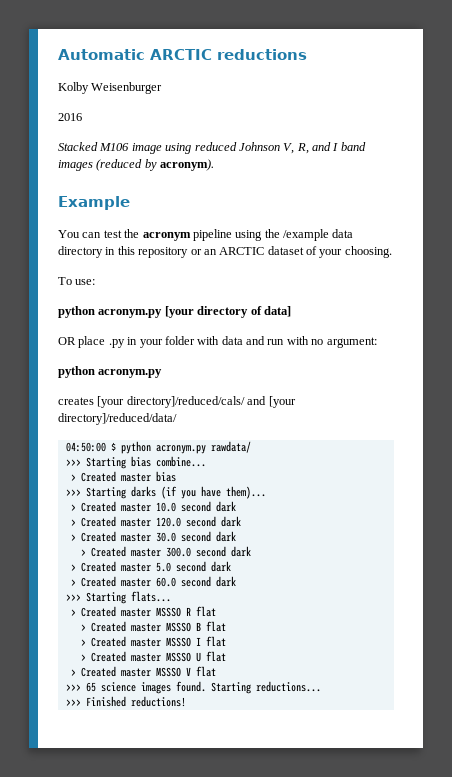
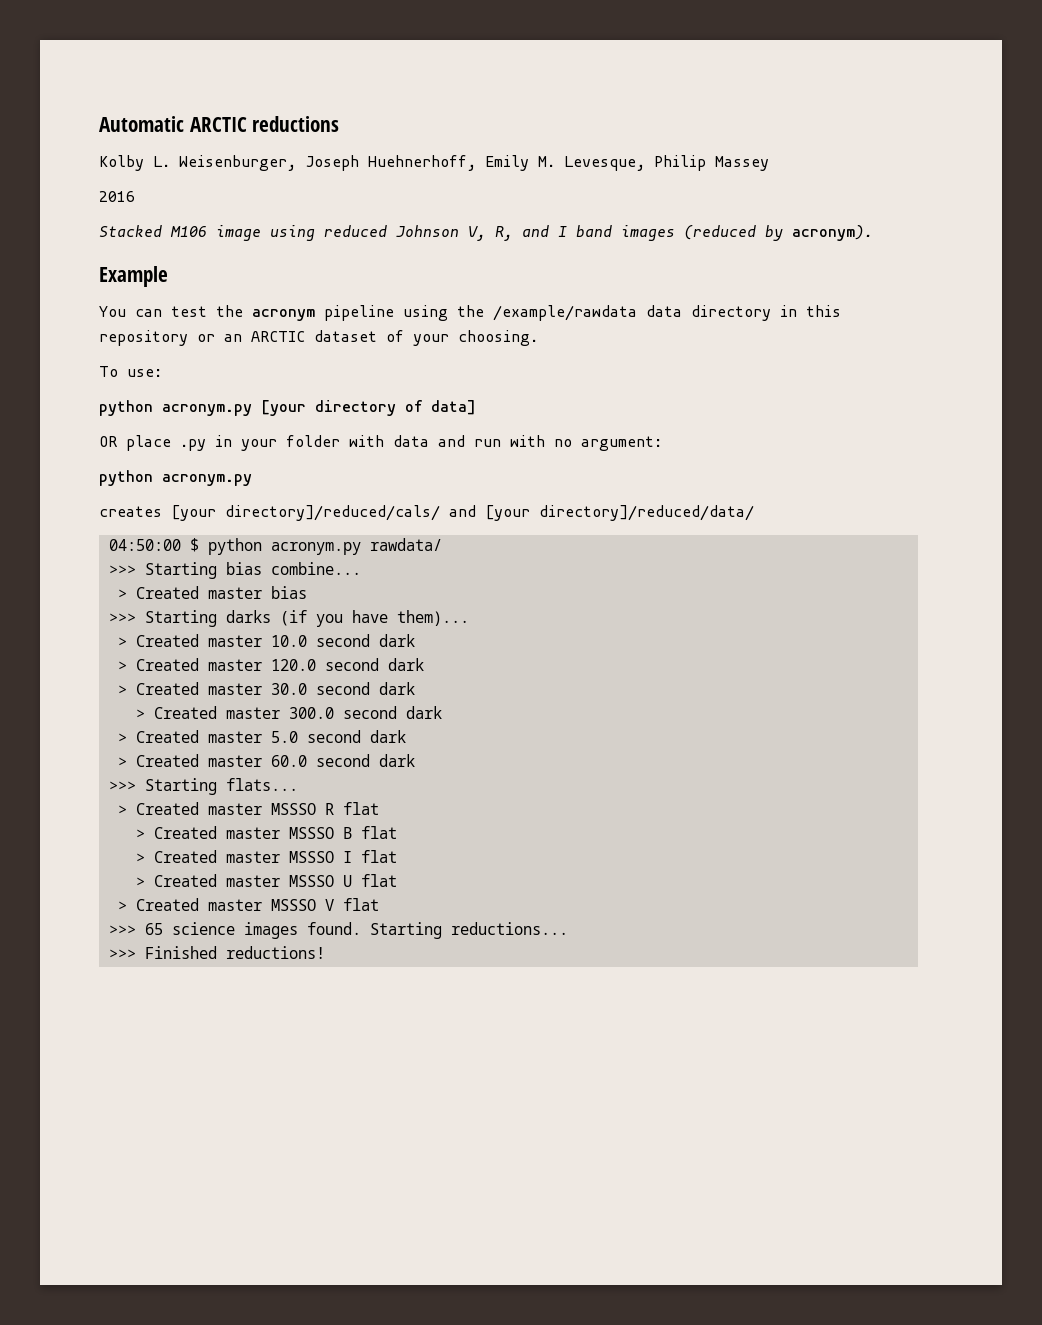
[91,82,163,94] Weisenburger -> [153,155,769,171] L. Weisenburger, Joseph Huehnerhoff, Emily M. Levesque, Philip Massey
[283,229,329,241] /example -> [493,305,637,321] /example/rawdata

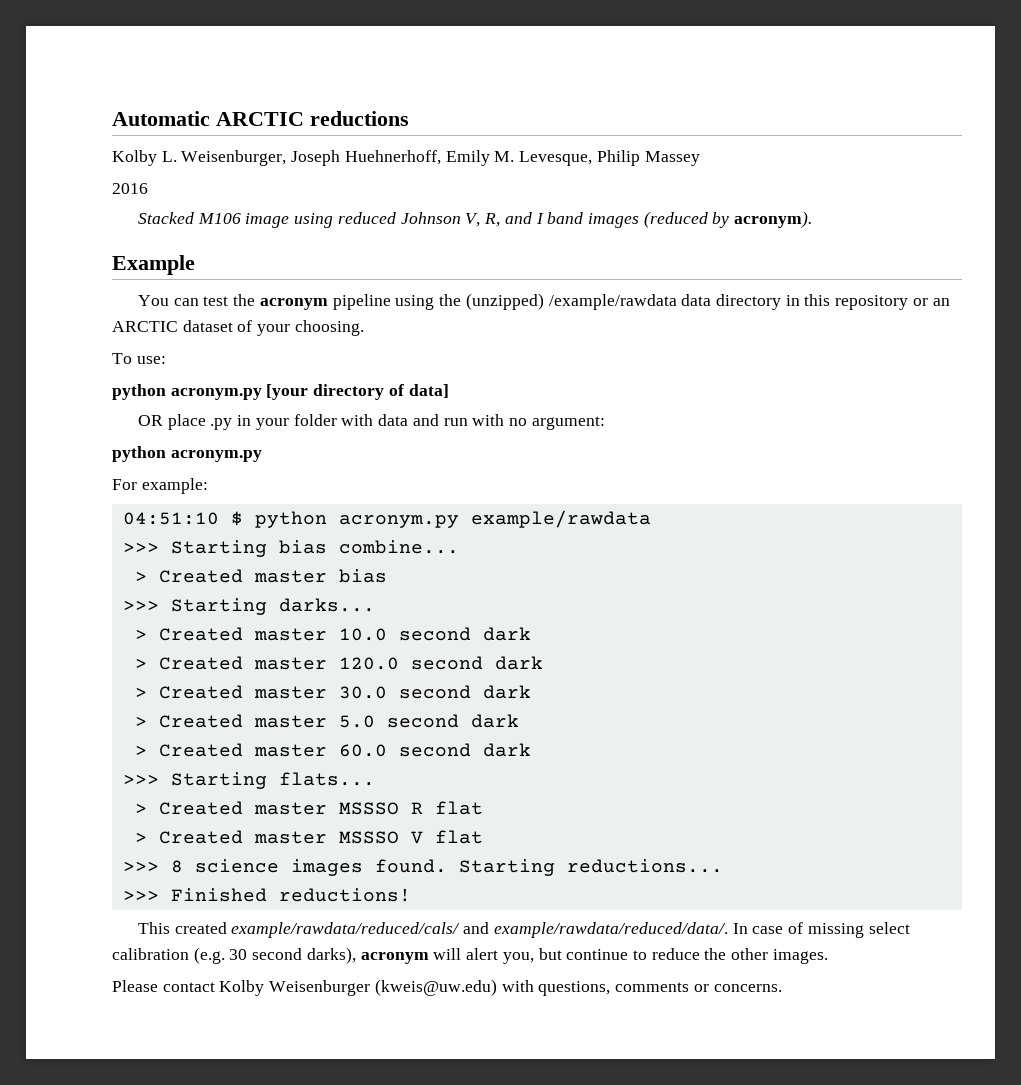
(484, 311) none -> [465,293,544,310] (unzipped)
[99,505,754,521] [108,539,181,551] creates [your directory]/reduced/cals/ and [your directory]/reduced/data/ // 04:50:00 -> [112,478,208,494] [122,512,219,525] For example: // 04:51:10
[369,538,442,551] rawdata/ -> [470,510,651,528] example/rawdata
[225,610,469,627] darks (if you have them)... -> [278,598,375,612] darks...
[135,706,442,719] // > Created master 300.0 second dark -> (531, 692) none
[135,826,397,839] [135,850,397,863] [135,874,397,887] // > Created master MSSSO B flat // > Created master MSSSO I flat // > Created master MSSSO U flat -> (483, 808) none
[144,923,163,935] 65 -> [170,860,183,873] 8
(325, 952) none -> [137,922,910,938] [112,947,828,964] [112,979,782,996] // This created example/rawdata/reduced/cals/ and example/rawdata/reduced/data/. In case of missing select calibration (e.g. 30 second darks), acronym will alert you, but continue to reduce the other images. // Please contact Kolby Weisenburger (kweis@uw.edu) with questions, comments or concerns.

